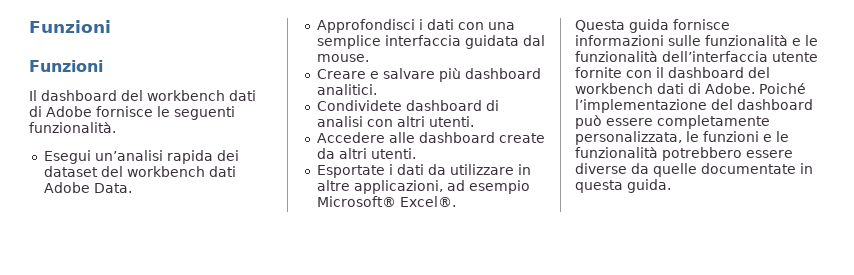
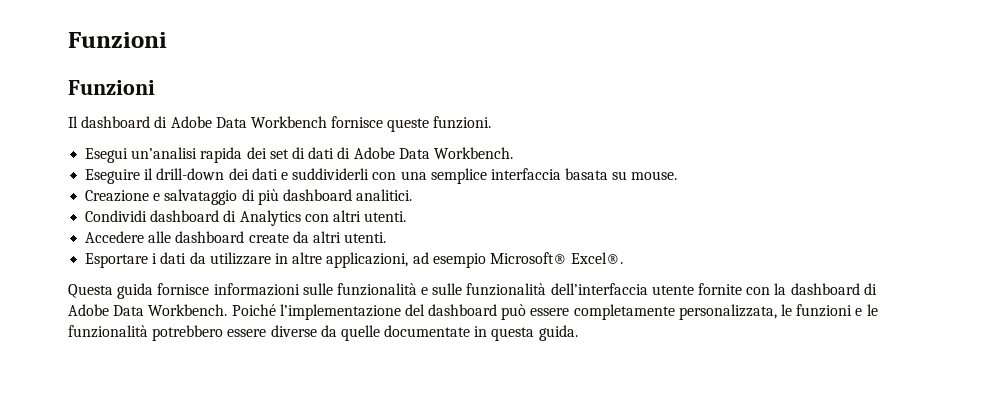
[121,90,256,101] [29,106,235,120] [29,122,116,133] [43,150,239,164] [43,166,236,177] [43,182,132,193] [316,19,454,33] del workbench dati di Adobe fornisce le seguenti funzionalità. // Esegui un’analisi rapida dei dataset del workbench dati Adobe Data. // Approfondisci i dati -> [154,116,492,132] [85,147,513,163] [85,168,370,184] di Adobe Data Workbench fornisce queste funzioni. // Esegui un’analisi rapida dei set di dati di Adobe Data Workbench. // Eseguire il drill-down dei dati e suddividerli
[464,35,545,49] guidata dal -> [565,168,628,180] basata su
[316,68,435,79] Creare e salvare -> [85,189,255,205] Creazione e salvataggio di
[316,100,499,111] [316,116,363,127] Condividete dashboard di analisi -> [85,210,301,226] Condividi dashboard di Analytics
[316,165,385,178] Esportate -> [85,253,149,268] Esportare
[805,35,818,46] le -> [432,283,463,295] sulle
[656,67,770,78] [575,83,755,94] il dashboard del workbench dati di Adobe. -> [774,283,877,295] [68,304,228,316] la dashboard di Adobe Data Workbench.

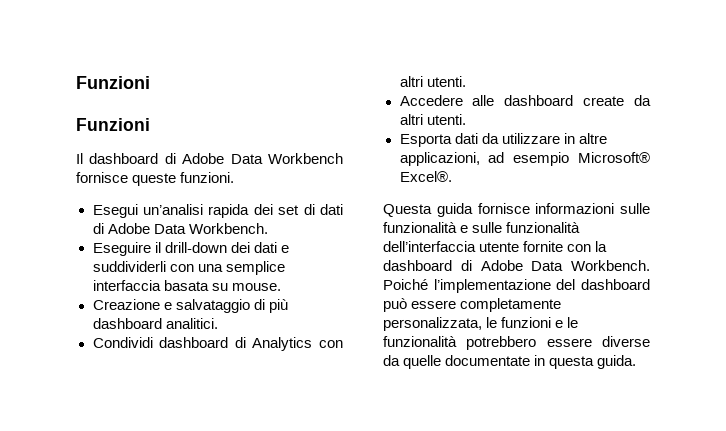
[85,253,158,268] Esportare i -> [399,134,452,147] Esporta

